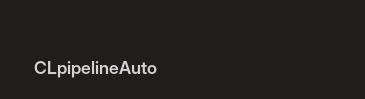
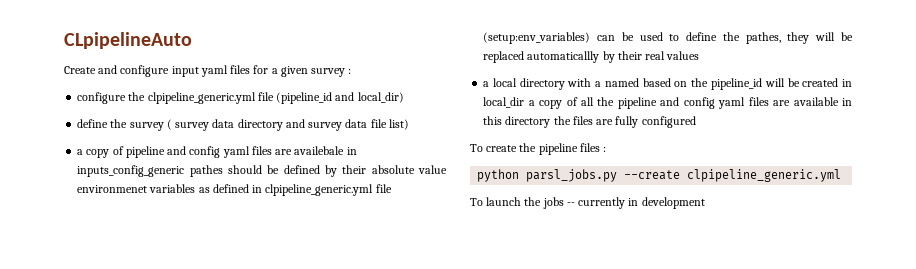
(157, 69) none -> [64,65,352,77] [77,92,404,104] [77,119,409,131] [77,146,357,158] [77,165,448,177] [77,184,392,196] [483,32,853,44] [483,51,700,63] [483,78,852,90] [483,97,852,109] [483,116,696,128] [470,143,607,155] [477,169,842,182] [470,197,705,209] // Create and configure input yaml files for a given survey : // configure the clpipeline_generic.yml file (pipeline_id and local_dir) // define the survey ( survey data directory and survey data file list) // a copy of pipeline and config yaml files are availebale in inputs_config_generic pathes should be defined by their absolute value environmenet variables as defined in clpipeline_generic.yml file (setup:env_variables) can be used to define the pathes, they will be replaced automaticallly by their real values // a local directory with a named based on the pipeline_id will be created in local_dir a copy of all the pipeline and config yaml files are available in this directory the files are fully configured // To create the pipeline files : // python parsl_jobs.py --create clpipeline_generic.yml // To launch the jobs -- currently in development

